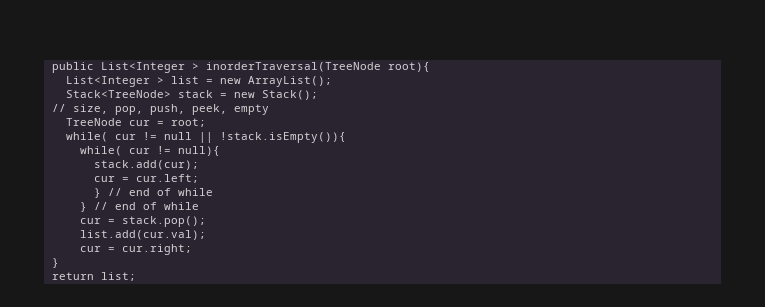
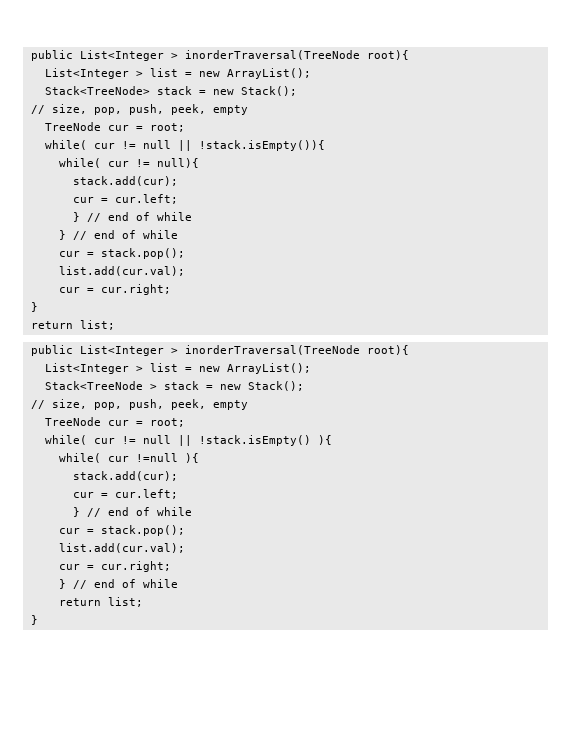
(136, 276) none -> [30,345,409,356] [44,363,311,374] [44,381,304,391] [30,399,248,410] [44,417,185,427] [44,435,332,446] [58,453,199,463] [72,471,178,481] [72,489,178,499] [72,507,192,517] [58,525,185,536] [58,543,185,553] [58,561,171,572] [58,579,178,589] [58,597,143,607] [30,615,38,625] // public List<Integer > inorderTraversal(TreeNode root){ // List<Integer > list = new ArrayList(); // Stack<TreeNode > stack = new Stack(); // // size, pop, push, peek, empty // TreeNode cur = root; // while( cur != null || !stack.isEmpty() ){ // while( cur !=null ){ // stack.add(cur); // cur = cur.left; // } // end of while // cur = stack.pop(); // list.add(cur.val); // cur = cur.right; // } // end of while // return list; // }

